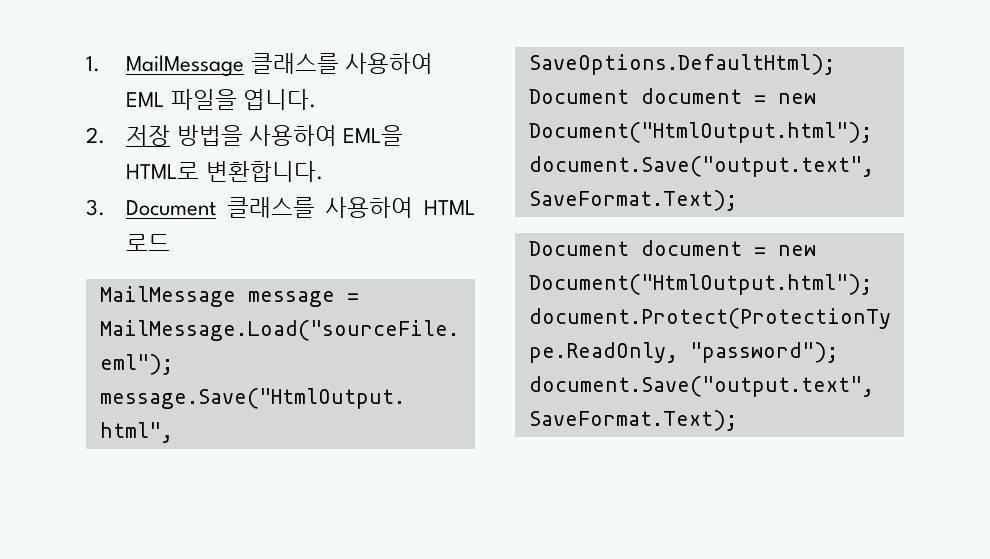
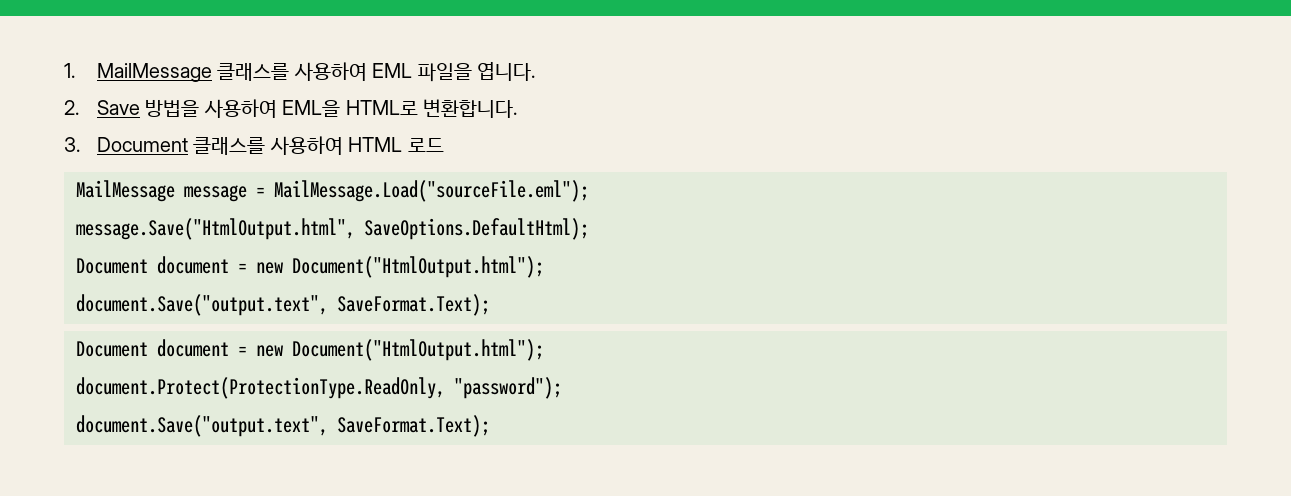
[126,125,171,146] 저장 -> [97,100,141,115] Save

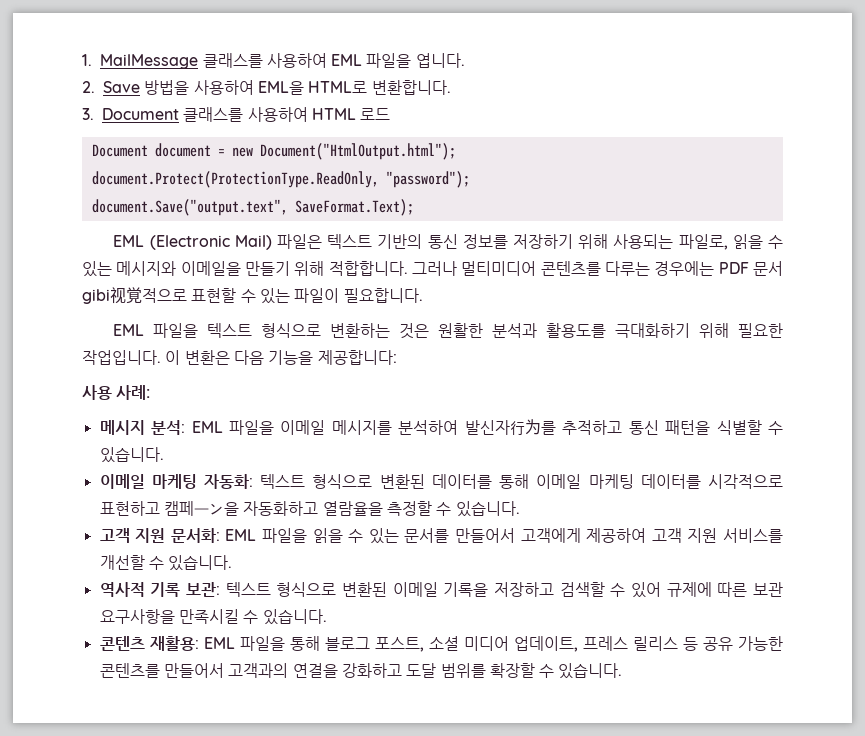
[76,180,589,202] [76,218,589,240] [76,256,544,278] [76,294,490,316] // MailMessage message = MailMessage.Load("sourceFile.eml"); // message.Save("HtmlOutput.html", SaveOptions.DefaultHtml); // Document document = new Document("HtmlOutput.html"); // document.Save("output.text", SaveFormat.Text); -> (391, 114) none
(490, 426) none -> [113,234,784,250] [82,261,784,277] [82,287,423,304] [113,323,784,339] [82,350,397,365] [82,385,151,400] [99,419,784,435] [99,447,164,463] [99,474,784,489] [99,501,520,517] [99,528,784,544] [99,555,233,571] [99,582,783,598] [99,609,327,625] [99,636,783,652] [99,663,623,679] // EML (Electronic Mail) 파일은 텍스트 기반의 통신 정보를 저장하기 위해 사용되는 파일로, 읽을 수 있는 메시지와 이메일을 만들기 위해 적합합니다. 그러나 멀티미디어 콘텐츠를 다루는 경우에는 PDF 문서 gibi视覚적으로 표현할 수 있는 파일이 필요합니다. // EML 파일을 텍스트 형식으로 변환하는 것은 원활한 분석과 활용도를 극대화하기 위해 필요한 작업입니다. 이 변환은 다음 기능을 제공합니다: // 사용 사례: // 메시지 분석: EML 파일을 이메일 메시지를 분석하여 발신자行为를 추적하고 통신 패턴을 식별할 수 있습니다. // 이메일 마케팅 자동화: 텍스트 형식으로 변환된 데이터를 통해 이메일 마케팅 데이터를 시각적으로 표현하고 캠페ーン을 자동화하고 열람율을 측정할 수 있습니다. // 고객 지원 문서화: EML 파일을 읽을 수 있는 문서를 만들어서 고객에게 제공하여 고객 지원 서비스를 개선할 수 있습니다. // 역사적 기록 보관: 텍스트 형식으로 변환된 이메일 기록을 저장하고 검색할 수 있어 규제에 따른 보관 요구사항을 만족시킬 수 있습니다. // 콘텐츠 재활용: EML 파일을 통해 블로그 포스트, 소셜 미디어 업데이트, 프레스 릴리스 등 공유 가능한 콘텐츠를 만들어서 고객과의 연결을 강화하고 도달 범위를 확장할 수 있습니다.

